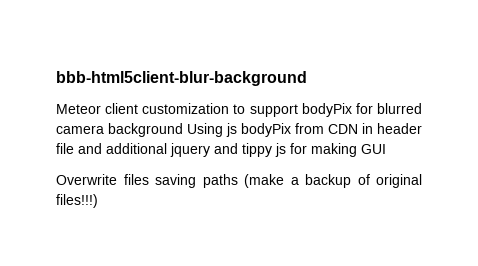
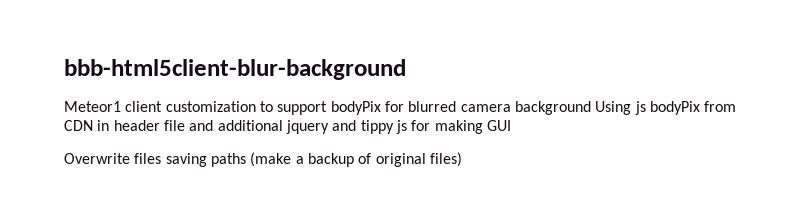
[56,104,101,114] Meteor -> [64,101,121,112] Meteor1
[56,194,98,208] files!!!) -> [429,152,462,167] files)

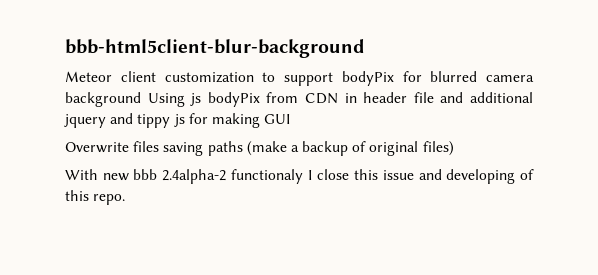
[64,101,121,112] Meteor1 -> [65,71,112,82] Meteor
(462, 159) none -> [65,169,535,184] [65,190,126,205] // With new bbb 2.4alpha-2 functionaly I close this issue and developing of this repo.

